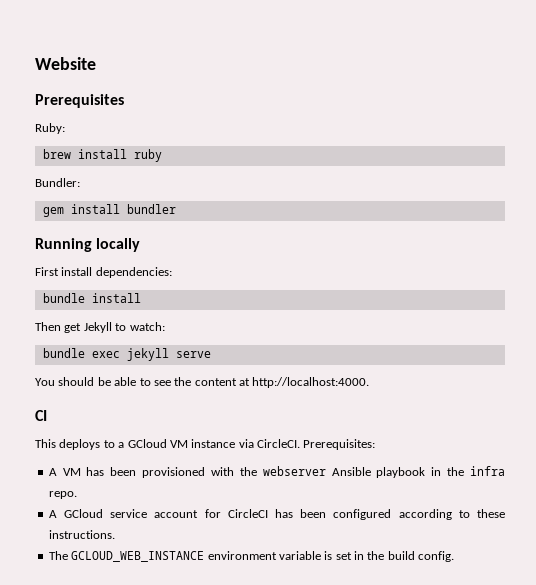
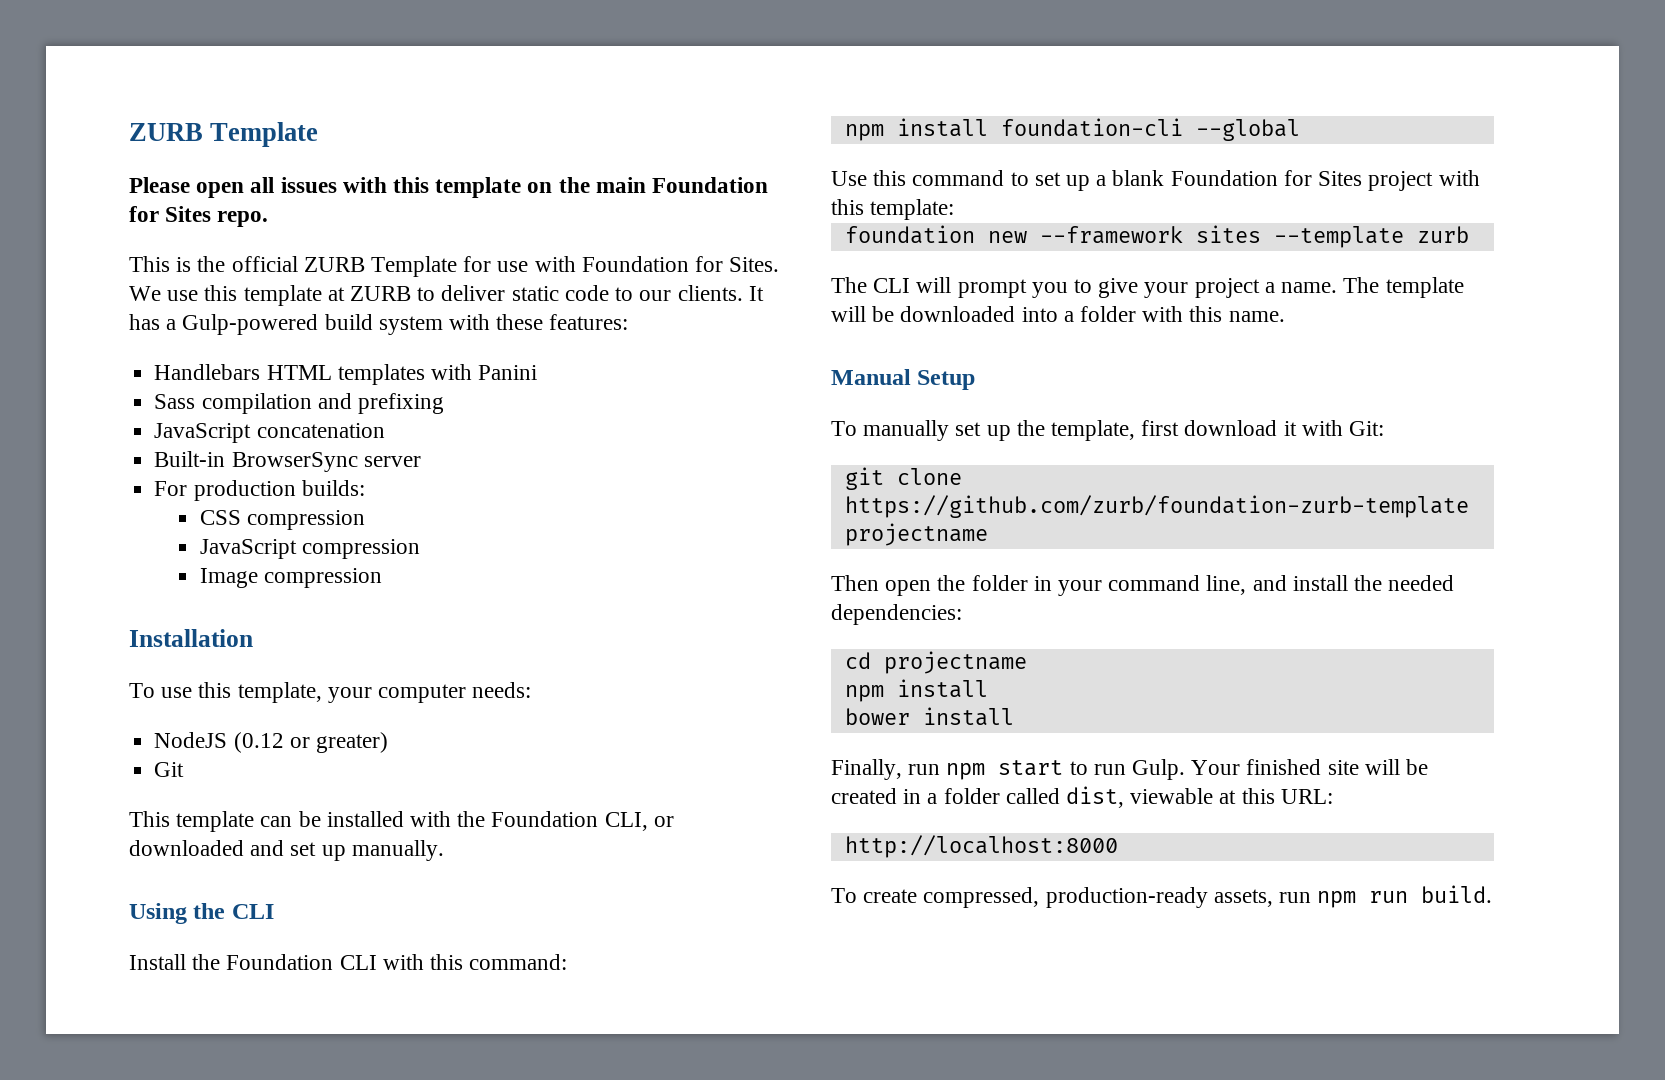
[35,57,96,70] [35,94,124,108] [35,123,65,134] [42,149,162,162] [35,178,80,187] [42,204,176,217] [35,238,141,252] [35,267,172,278] [42,293,141,303] [35,322,165,333] [42,348,211,361] [35,377,370,388] [35,410,47,421] [35,439,376,450] [48,466,506,478] [48,491,77,499] [48,509,505,520] [48,530,115,539] [48,551,455,562] Website // Prerequisites // Ruby: // brew install ruby // Bundler: // gem install bundler // Running locally // First install dependencies: // bundle install // Then get Jekyll to watch: // bundle exec jekyll serve // You should be able to see the content at http://localhost:4000. // CI // This deploys to a GCloud VM instance via CircleCI. Prerequisites: // A VM has been provisioned with the webserver Ansible playbook in the infra repo. // A GCloud service account for CircleCI has been configured according to these instructions. // The GCLOUD_WEB_INSTANCE environment variable is set in the build config. -> [129,122,319,147] [129,177,769,198] [129,206,269,227] [129,256,780,277] [129,285,764,306] [129,314,629,335] [154,364,538,385] [154,393,444,414] [154,423,385,443] [154,451,421,472] [154,480,365,501] [199,510,365,530] [199,539,420,559] [199,568,382,588] [129,629,253,647] [129,682,532,703] [154,732,388,753] [154,762,185,777] [129,811,674,832] [129,840,444,861] [129,903,274,924] [129,954,568,970] [844,118,1300,141] [831,170,1480,191] [831,199,955,220] [844,225,1469,248] [831,277,1464,298] [831,306,1285,322] [831,369,976,390] [831,420,1385,441] [844,467,962,490] [844,495,1469,518] [844,523,988,546] [831,575,1455,596] [831,604,962,625] [844,651,1027,674] [844,679,988,702] [844,707,1014,726] [831,759,1429,780] [831,786,1333,808] [844,835,1118,858] [831,885,1493,908] ZURB Template // Please open all issues with this template on the main Foundation for Sites repo. // This is the official ZURB Template for use with Foundation for Sites. We use this template at ZURB to deliver static code to our clients. It has a Gulp-powered build system with these features: // Handlebars HTML templates with Panini // Sass compilation and prefixing // JavaScript concatenation // Built-in BrowserSync server // For production builds: // CSS compression // JavaScript compression // Image compression // Installation // To use this template, your computer needs: // NodeJS (0.12 or greater) // Git // This template can be installed with the Foundation CLI, or downloaded and set up manually. // Using the CLI // Install the Foundation CLI with this command: // npm install foundation-cli --global // Use this command to set up a blank Foundation for Sites project with this template: // foundation new --framework sites --template zurb // The CLI will prompt you to give your project a name. The template will be downloaded into a folder with this name. // Manual Setup // To manually set up the template, first download it with Git: // git clone https://github.com/zurb/foundation-zurb-template projectname // Then open the folder in your command line, and install the needed dependencies: // cd projectname // npm install // bower install // Finally, run npm start to run Gulp. Your finished site will be created in a folder called dist, viewable at this URL: // http://localhost:8000 // To create compressed, production-ready assets, run npm run build.

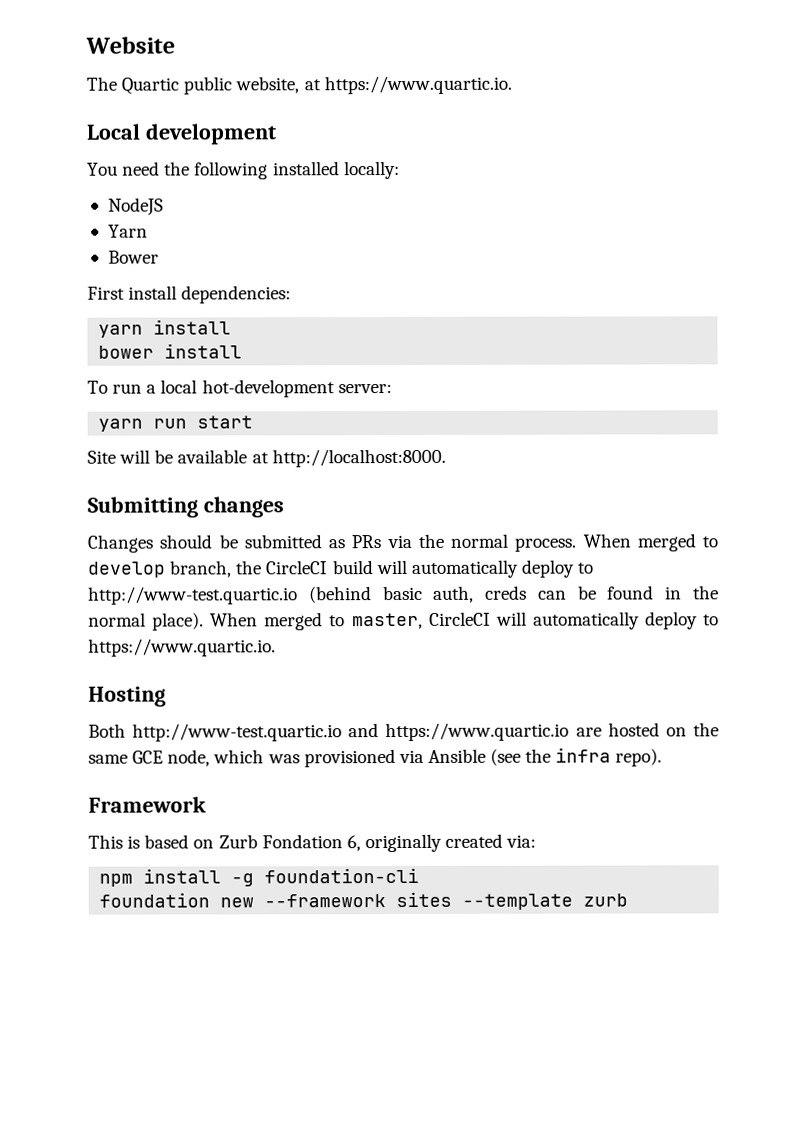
[129,122,319,147] [129,177,769,198] [129,206,269,227] [129,256,780,277] [129,285,764,306] [129,314,629,335] [154,364,538,385] [154,393,444,414] [154,423,385,443] [154,451,421,472] [154,480,365,501] [199,510,365,530] [199,539,420,559] [199,568,382,588] [129,629,253,647] [129,682,532,703] [154,732,388,753] [154,762,185,777] [129,811,674,832] [129,840,444,861] [129,903,274,924] [129,954,568,970] [844,118,988,141] ZURB Template // Please open all issues with this template on the main Foundation for Sites repo. // This is the official ZURB Template for use with Foundation for Sites. We use this template at ZURB to deliver static code to our clients. It has a Gulp-powered build system with these features: // Handlebars HTML templates with Panini // Sass compilation and prefixing // JavaScript concatenation // Built-in BrowserSync server // For production builds: // CSS compression // JavaScript compression // Image compression // Installation // To use this template, your computer needs: // NodeJS (0.12 or greater) // Git // This template can be installed with the Foundation CLI, or downloaded and set up manually. // Using the CLI // Install the Foundation CLI with this command: // npm install -> [85,36,175,54] [86,75,512,95] [86,123,277,145] [87,161,400,180] [107,197,164,216] [107,224,148,238] [107,250,159,264] [87,285,292,304] [98,319,232,338] [98,343,243,359] [87,379,392,398] [98,415,254,432] [87,448,446,468] [87,496,284,518] [87,533,718,553] [87,559,595,578] [88,585,719,605] [88,611,720,631] [88,638,276,657] [88,686,166,707] [88,722,719,742] [88,747,663,768] [88,796,207,813] [88,833,537,853] [99,868,255,887] Website // The Quartic public website, at https://www.quartic.io. // Local development // You need the following installed locally: // NodeJS // Yarn // Bower // First install dependencies: // yarn install // bower install // To run a local hot-development server: // yarn run start // Site will be available at http://localhost:8000. // Submitting changes // Changes should be submitted as PRs via the normal process. When merged to develop branch, the CircleCI build will automatically deploy to http://www-test.quartic.io (behind basic auth, creds can be found in the normal place). When merged to master, CircleCI will automatically deploy to https://www.quartic.io. // Hosting // Both http://www-test.quartic.io and https://www.quartic.io are hosted on the same GCE node, which was provisioned via Ansible (see the infra repo). // Framework // This is based on Zurb Fondation 6, originally created via: // npm install -g
[1195,119,1300,141] [831,170,1480,191] [831,199,955,220] --global // Use this command to set up a blank Foundation for Sites project with this template: -> (420, 875) none
[831,277,1464,298] [831,306,1285,322] [831,369,976,390] [831,420,1385,441] [844,467,962,490] [844,495,1469,518] [844,523,988,546] [831,575,1455,596] [831,604,962,625] [844,651,1027,674] [844,679,988,702] [844,707,1014,726] [831,759,1429,780] [831,786,1333,808] [844,835,1118,858] [831,885,1493,908] // The CLI will prompt you to give your project a name. The template will be downloaded into a folder with this name. // Manual Setup // To manually set up the template, first download it with Git: // git clone https://github.com/zurb/foundation-zurb-template projectname // Then open the folder in your command line, and install the needed dependencies: // cd projectname // npm install // bower install // Finally, run npm start to run Gulp. Your finished site will be created in a folder called dist, viewable at this URL: // http://localhost:8000 // To create compressed, production-ready assets, run npm run build. -> (629, 900) none

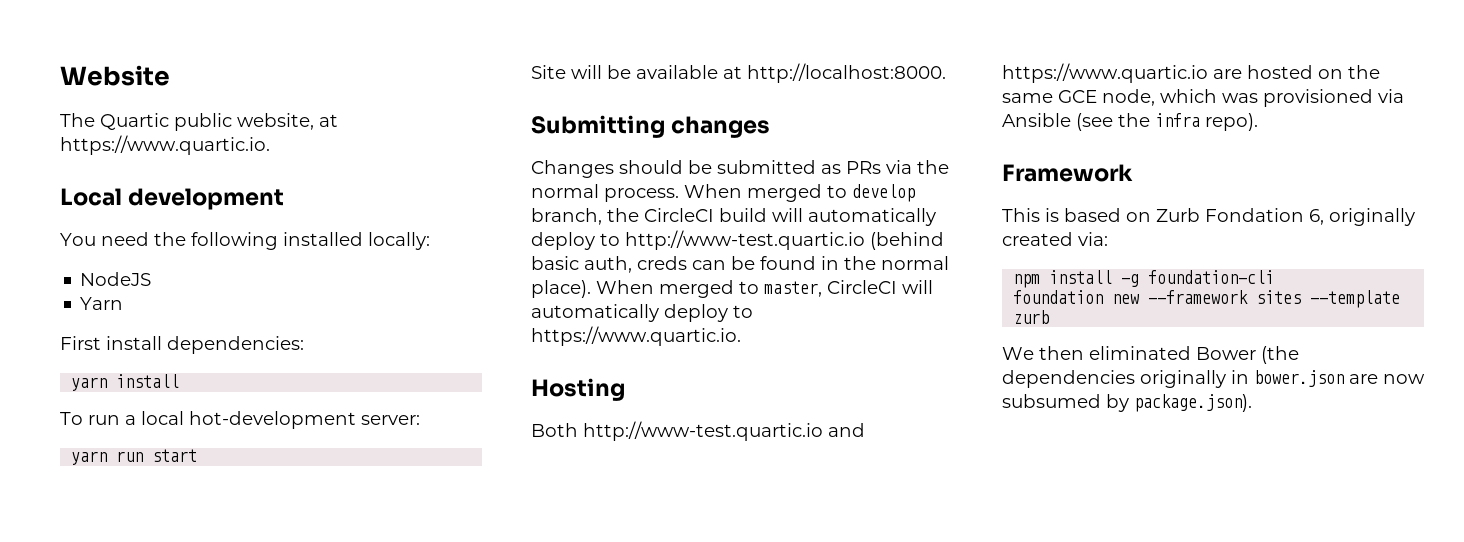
[107,250,159,264] // Bower -> (124, 303) none
[98,343,243,359] // bower install -> (180, 381) none
(629, 900) none -> [1002,346,1299,364] [1002,370,1425,388] [1002,394,1252,412] // We then eliminated Bower (the dependencies originally in bower.json are now subsumed by package.json).

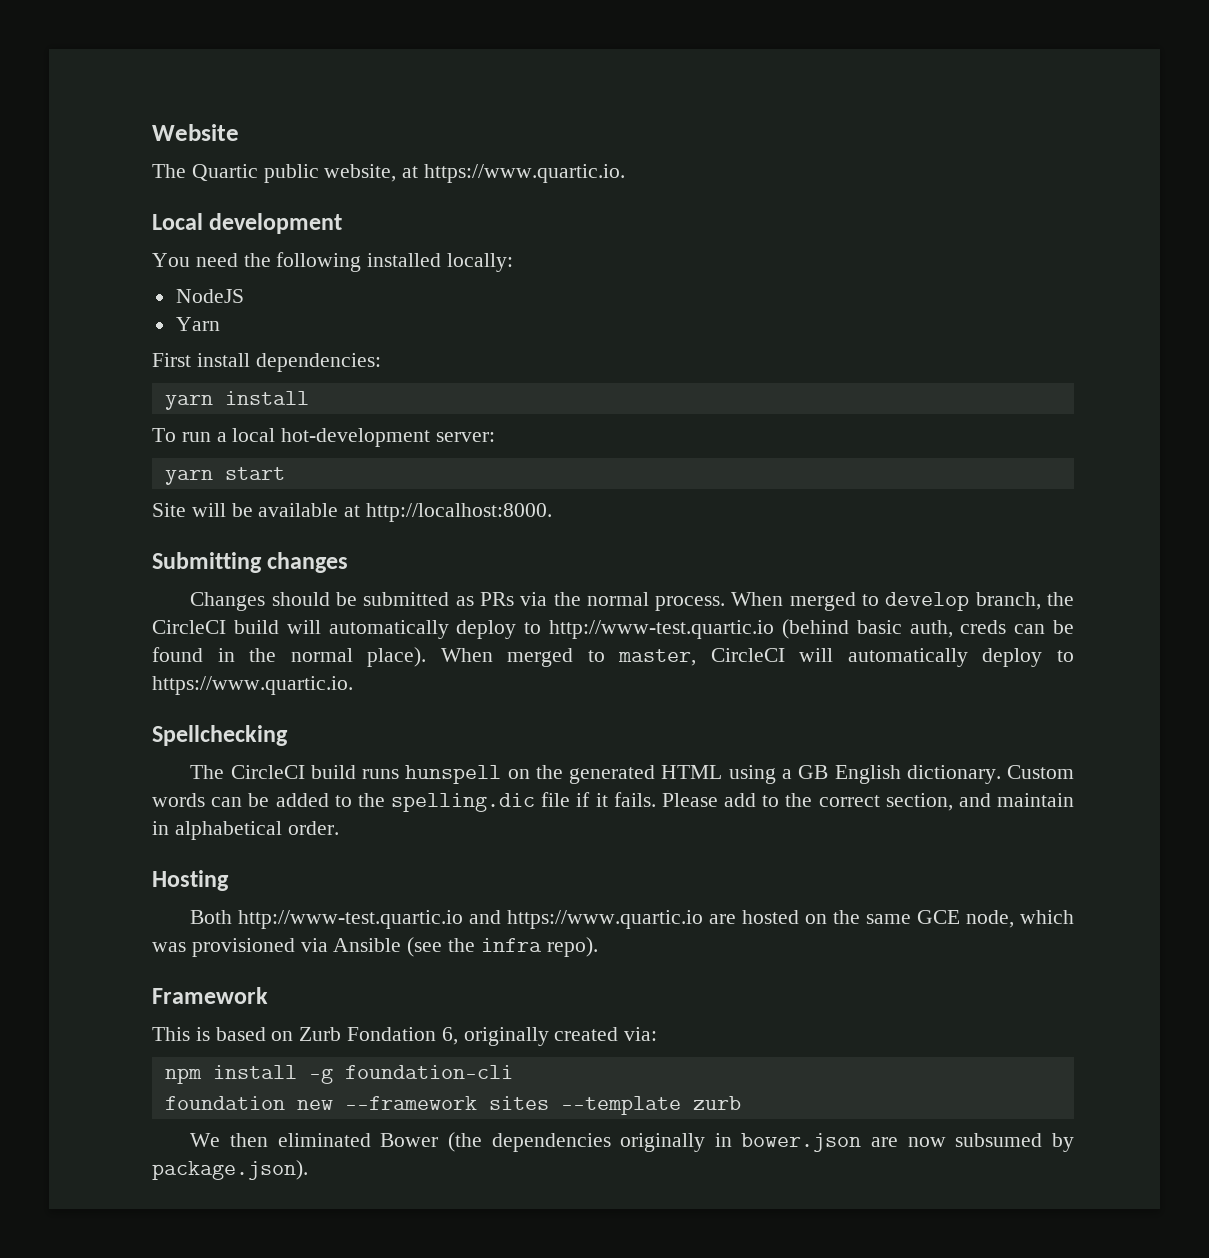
[116,451,144,462] run -> (213, 477) none
(741, 336) none -> [152,725,288,746] [190,765,1074,784] [152,792,1074,812] [152,821,339,840] // Spellchecking // The CircleCI build runs hunspell on the generated HTML using a GB English dictionary. Custom words can be added to the spelling.dic file if it fails. Please add to the correct section, and maintain in alphabetical order.

